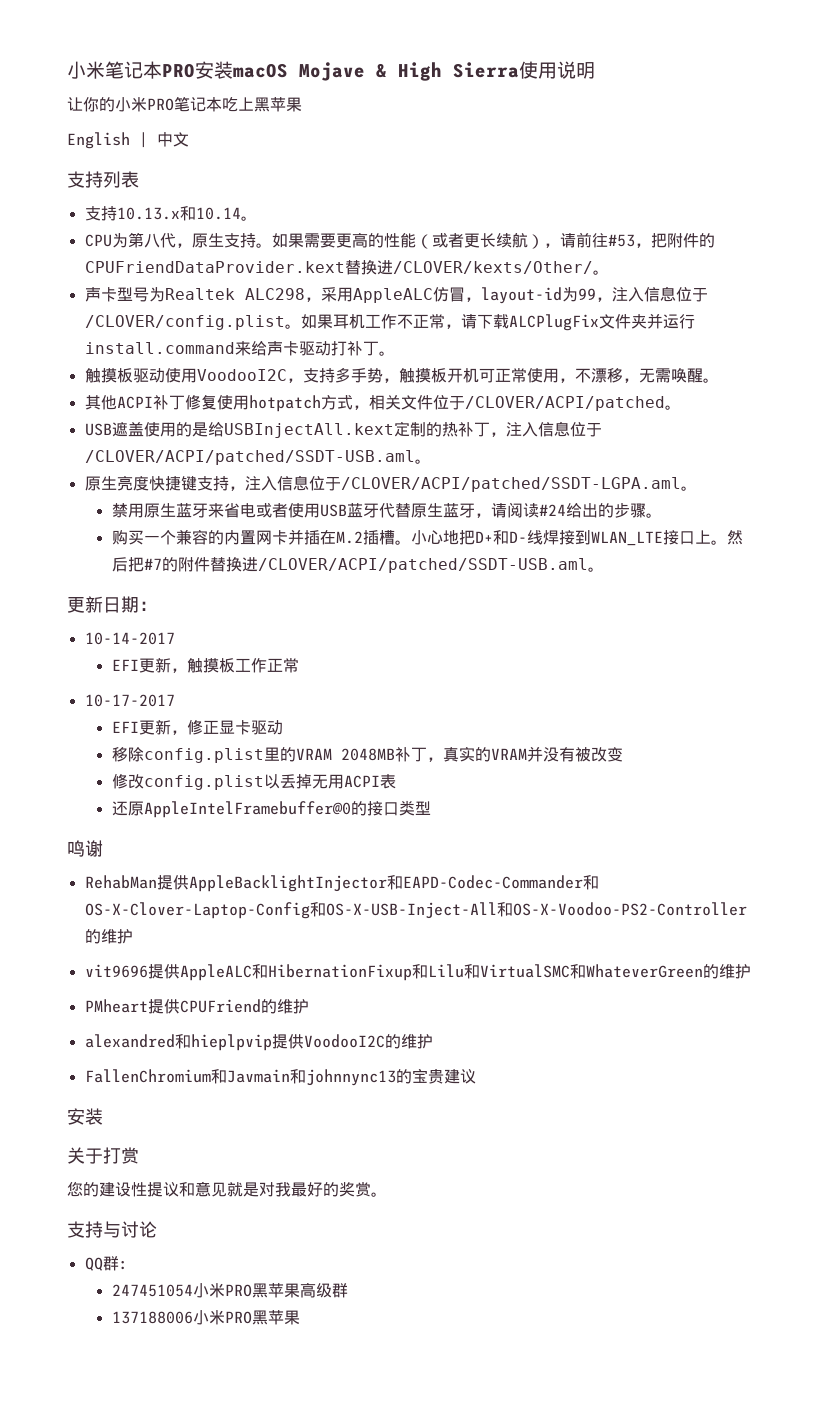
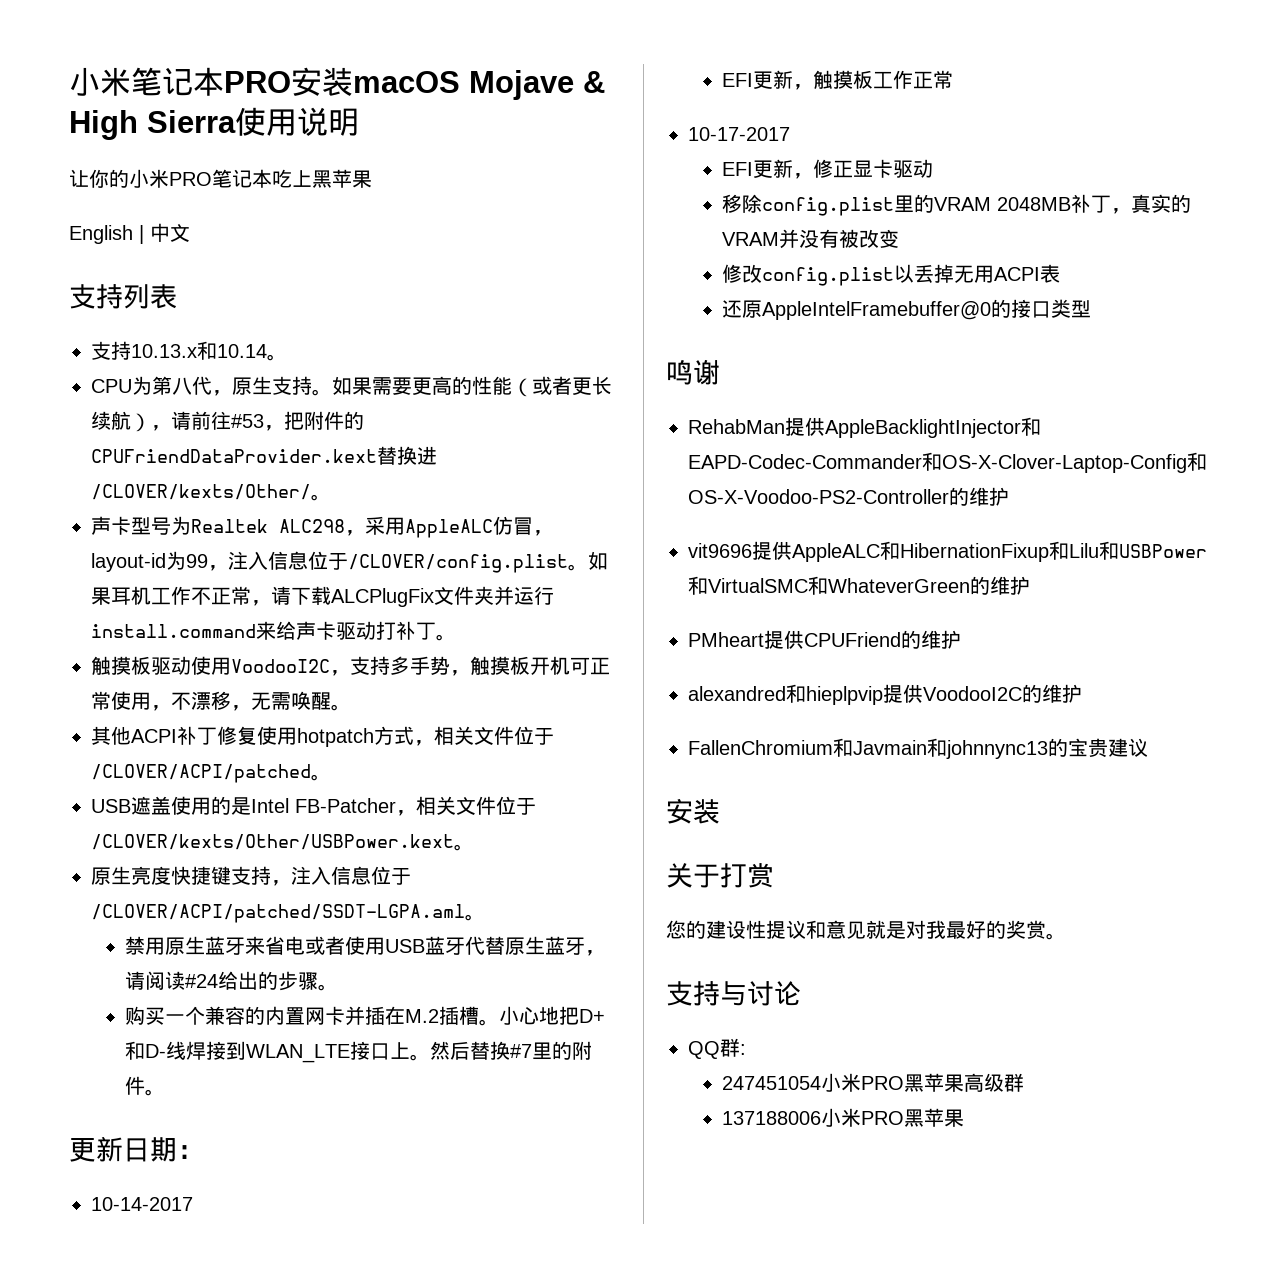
[207,421,602,438] [84,450,415,465] 给USBInjectAll.kext定制的热补丁，注入信息位于/CLOVER/ACPI/patched/SSDT-USB.aml -> [251,796,536,816] [91,834,454,850] Intel FB-Patcher，相关文件位于/CLOVER/kexts/Other/USBPower.kext
[127,557,588,573] 把#7的附件替换进/CLOVER/ACPI/patched/SSDT-USB.aml -> [469,1041,592,1060] [124,1076,145,1095] 替换#7里的附件
[325,902,513,919] OS-X-USB-Inject-All和 -> (1207, 461) none
(480, 971) none -> [1119,544,1207,558] [688,576,708,595] USBPower和

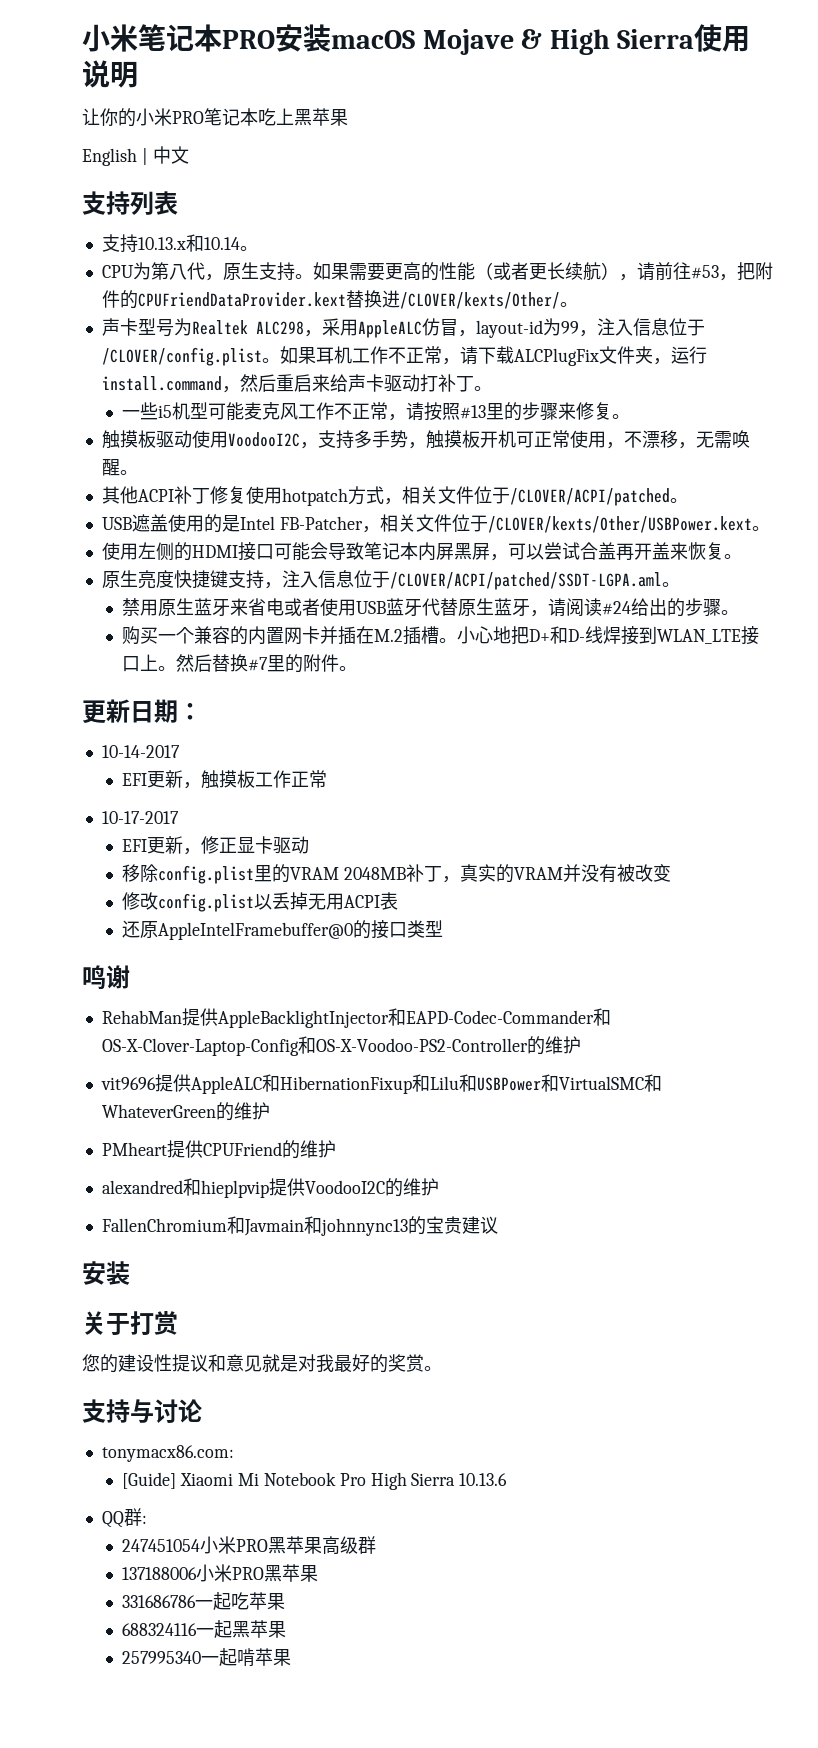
[494,586,514,606] 并 -> [652,358,671,365] ，
(256, 631) none -> [221,374,312,393] ，然后重启
(456, 637) none -> [122,402,631,421] // 一些i5机型可能麦克风工作不正常，请按照#13里的步骤来修复。
(474, 847) none -> [101,542,742,561] // 使用左侧的HDMI接口可能会导致笔记本内屏黑屏，可以尝试合盖再开盖来恢复。
(801, 993) none -> [101,1445,234,1462] [122,1472,508,1490] // tonymacx86.com: // [Guide] Xiaomi Mi Notebook Pro High Sierra 10.13.6
(964, 1118) none -> [122,1592,286,1610] [122,1620,287,1638] [122,1648,292,1667] // 331686786一起吃苹果 // 688324116一起黑苹果 // 257995340一起啃苹果

